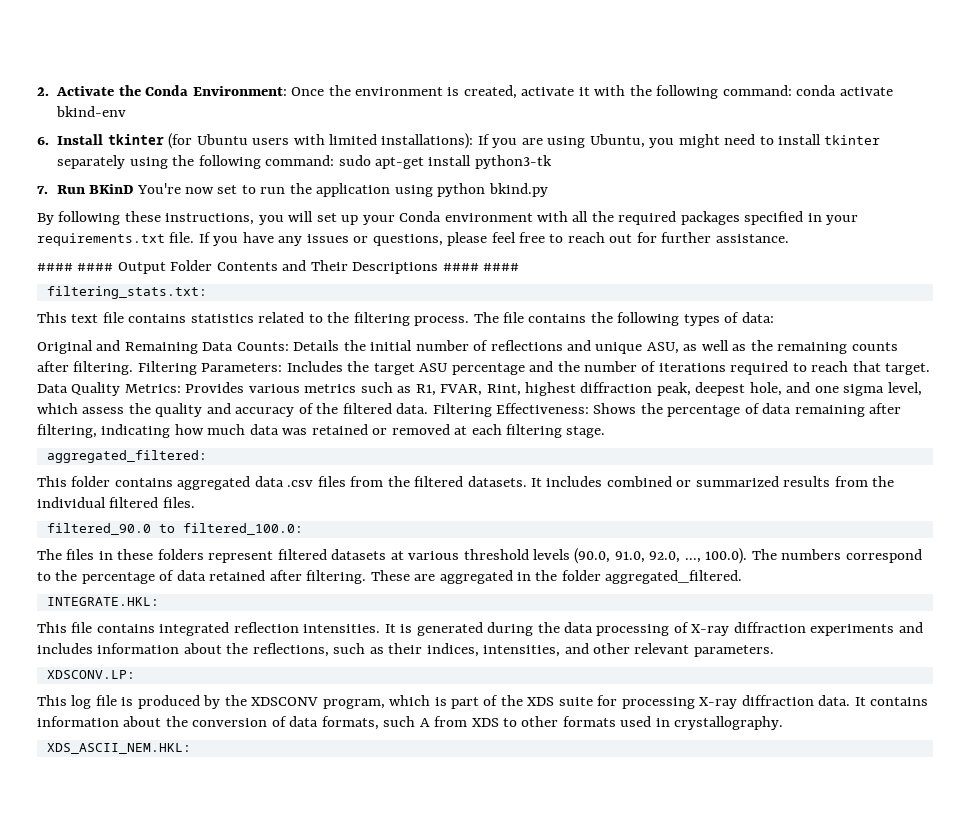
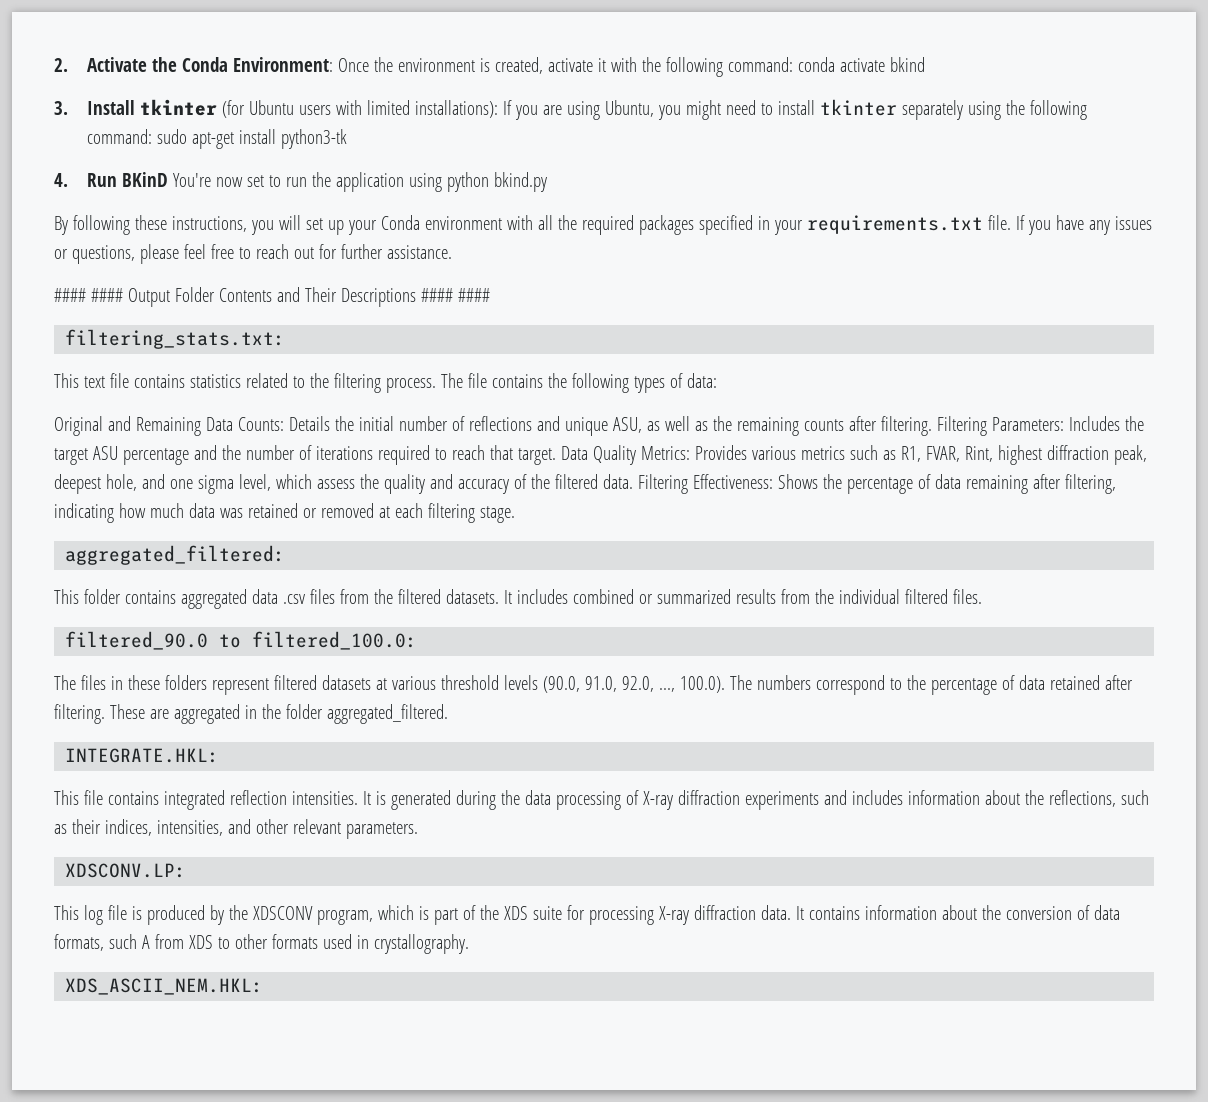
[56,106,127,117] [37,137,49,145] bkind-env // 6. -> [889,57,925,72] [54,101,68,115] bkind // 3.
[37,186,48,194] 7. -> [54,173,68,187] 4.

